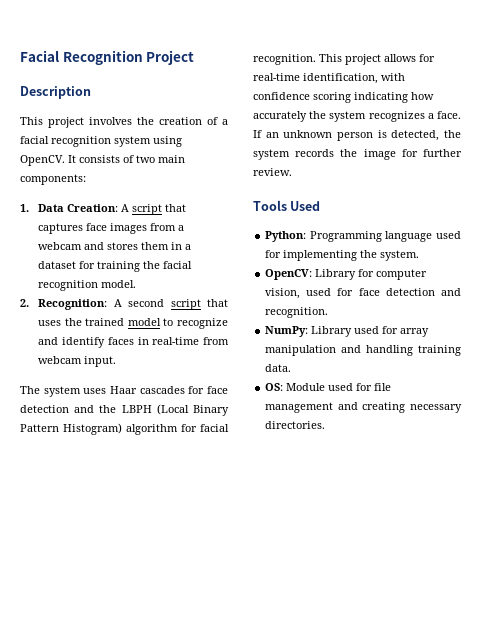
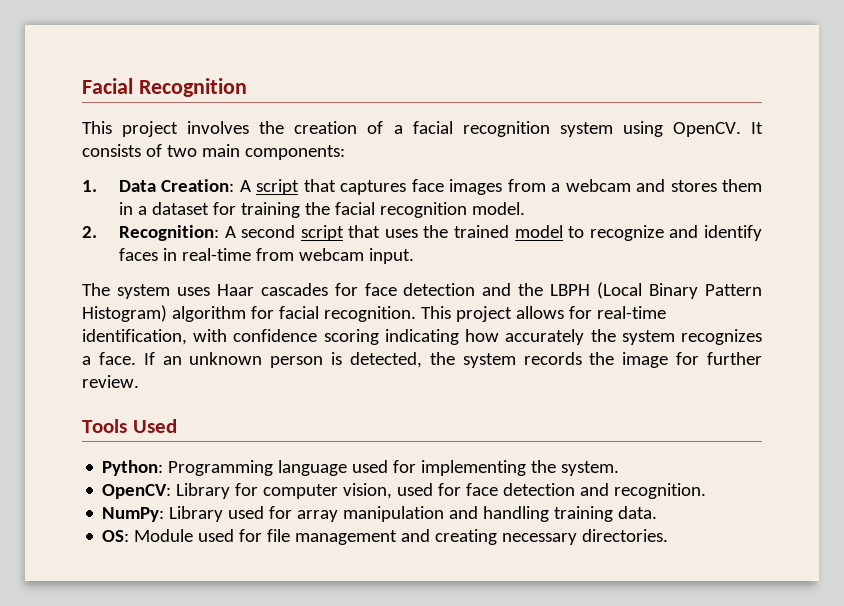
[146,50,195,65] [20,86,91,99] Project // Description -> (247, 87) none

